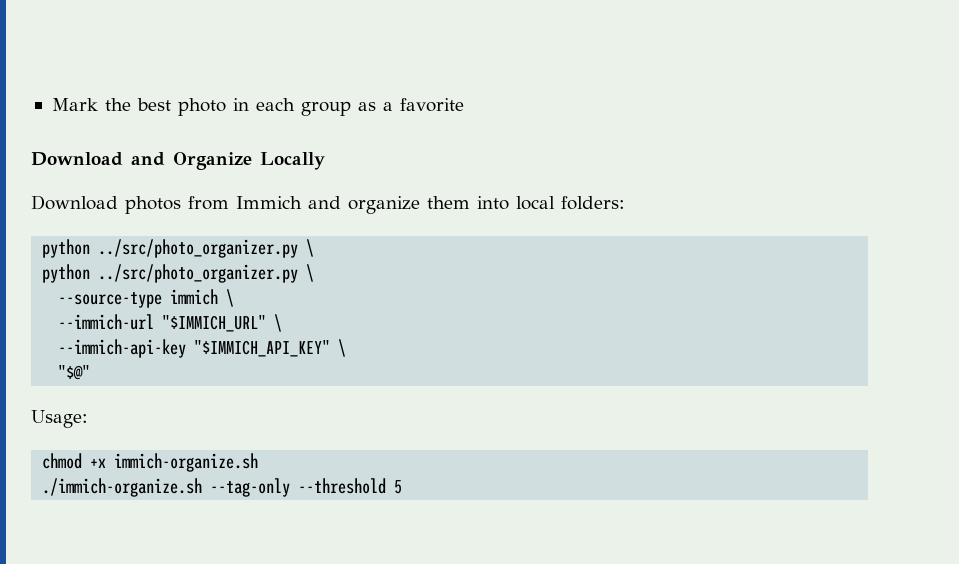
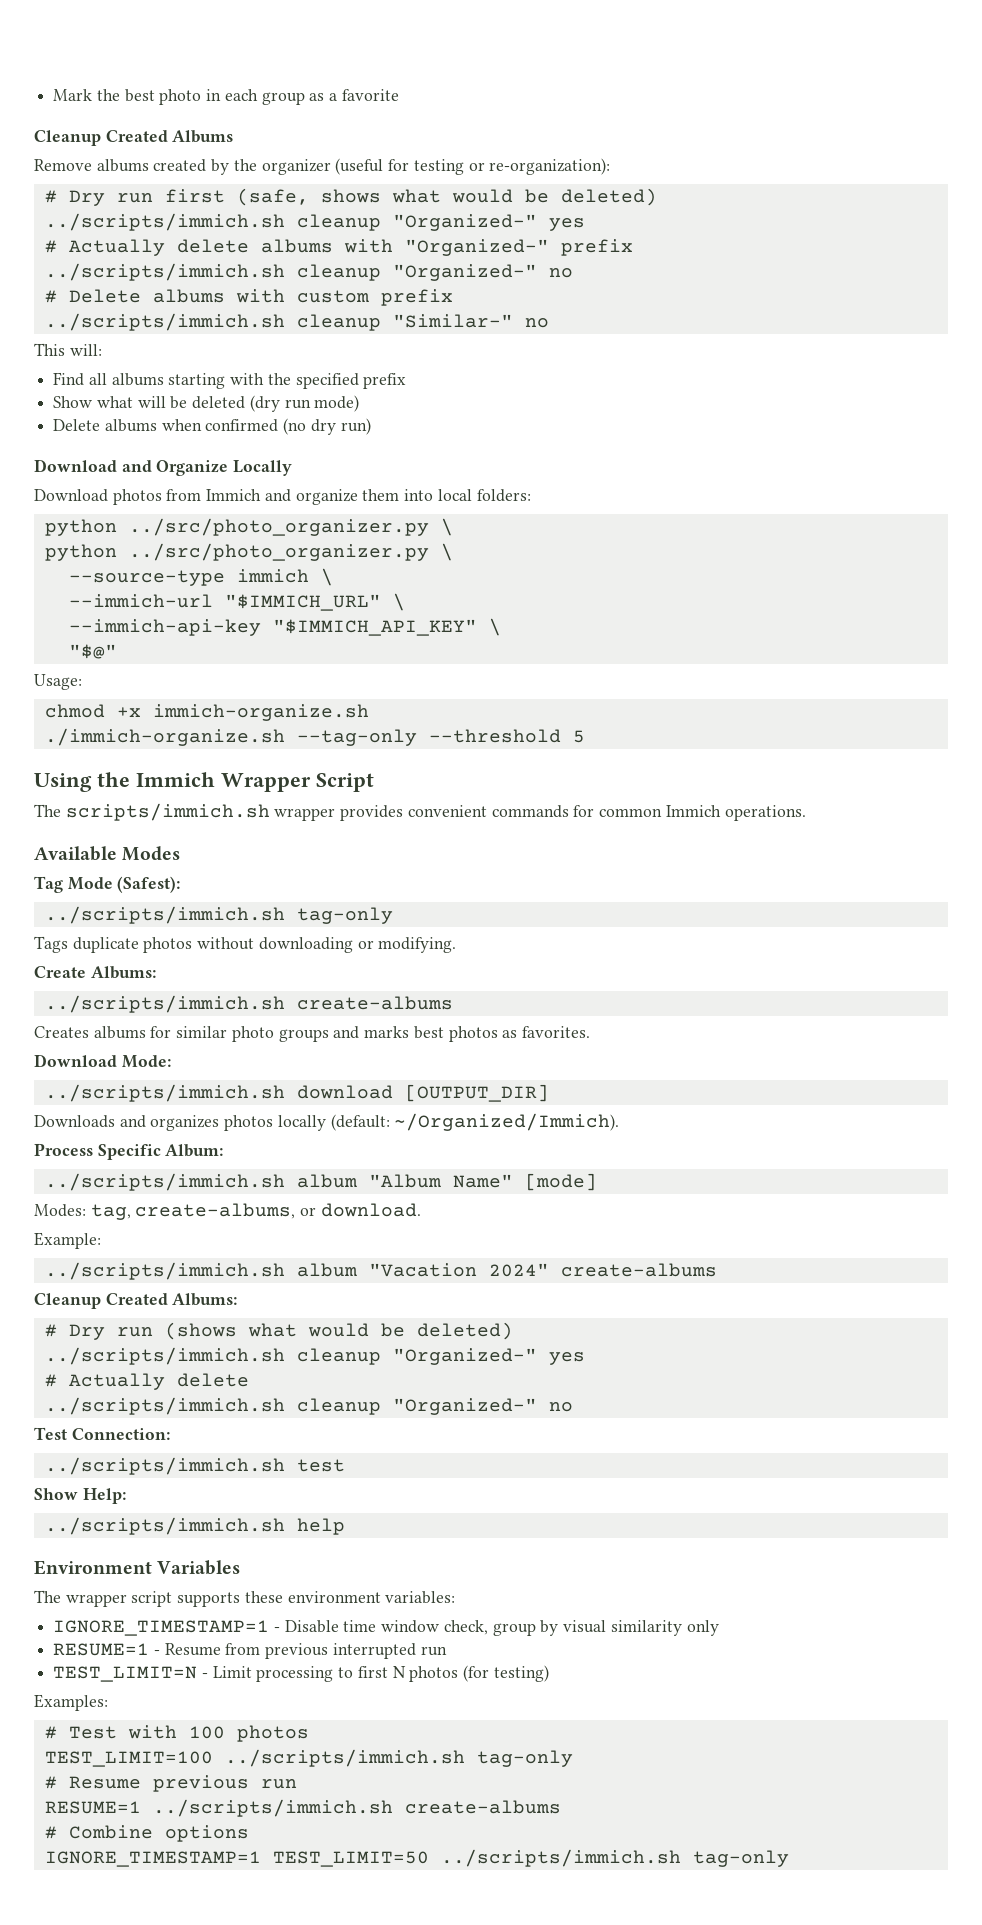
(464, 105) none -> [34,130,234,146] [34,158,611,175] [44,188,657,206] [44,213,585,231] [44,239,633,256] [44,263,573,281] [44,289,453,306] [44,313,549,331] [34,343,102,356] [53,372,407,389] [53,395,360,412] [53,418,371,435] // Cleanup Created Albums // Remove albums created by the organizer (useful for testing or re-organization): // # Dry run first (safe, shows what would be deleted) // ../scripts/immich.sh cleanup "Organized-" yes // # Actually delete albums with "Organized-" prefix // ../scripts/immich.sh cleanup "Organized-" no // # Delete albums with custom prefix // ../scripts/immich.sh cleanup "Similar-" no // This will: // Find all albums starting with the specified prefix // Show what will be deleted (dry run mode) // Delete albums when confirmed (no dry run)
(403, 487) none -> [34,772,374,792] [34,803,806,821] [34,846,181,861] [34,876,181,893] [44,906,393,924] [34,936,457,953] [34,966,156,979] [44,995,453,1013] [34,1026,590,1042] [34,1054,171,1068] [44,1084,549,1102] [34,1113,620,1131] [34,1143,224,1160] [44,1173,597,1191] [34,1203,421,1220] [34,1232,101,1249] [44,1262,717,1280] [34,1293,238,1309] [44,1322,513,1340] [44,1347,585,1365] [44,1373,249,1390] [44,1397,573,1415] [34,1427,170,1440] [44,1457,345,1475] [34,1488,126,1504] [44,1517,345,1535] [34,1560,241,1575] [34,1590,456,1607] [53,1620,719,1636] [53,1643,447,1659] [53,1665,549,1682] [34,1694,108,1711] [44,1725,309,1742] [44,1749,573,1767] [44,1775,297,1792] [44,1799,561,1817] [44,1825,249,1842] [44,1849,789,1867] // Using the Immich Wrapper Script // The scripts/immich.sh wrapper provides convenient commands for common Immich operations. // Available Modes // Tag Mode (Safest): // ../scripts/immich.sh tag-only // Tags duplicate photos without downloading or modifying. // Create Albums: // ../scripts/immich.sh create-albums // Creates albums for similar photo groups and marks best photos as favorites. // Download Mode: // ../scripts/immich.sh download [OUTPUT_DIR] // Downloads and organizes photos locally (default: ~/Organized/Immich). // Process Specific Album: // ../scripts/immich.sh album "Album Name" [mode] // Modes: tag, create-albums, or download. // Example: // ../scripts/immich.sh album "Vacation 2024" create-albums // Cleanup Created Albums: // # Dry run (shows what would be deleted) // ../scripts/immich.sh cleanup "Organized-" yes // # Actually delete // ../scripts/immich.sh cleanup "Organized-" no // Test Connection: // ../scripts/immich.sh test // Show Help: // ../scripts/immich.sh help // Environment Variables // The wrapper script supports these environment variables: // IGNORE_TIMESTAMP=1 - Disable time window check, group by visual similarity only // RESUME=1 - Resume from previous interrupted run // TEST_LIMIT=N - Limit processing to first N photos (for testing) // Examples: // # Test with 100 photos // TEST_LIMIT=100 ../scripts/immich.sh tag-only // # Resume previous run // RESUME=1 ../scripts/immich.sh create-albums // # Combine options // IGNORE_TIMESTAMP=1 TEST_LIMIT=50 ../scripts/immich.sh tag-only

